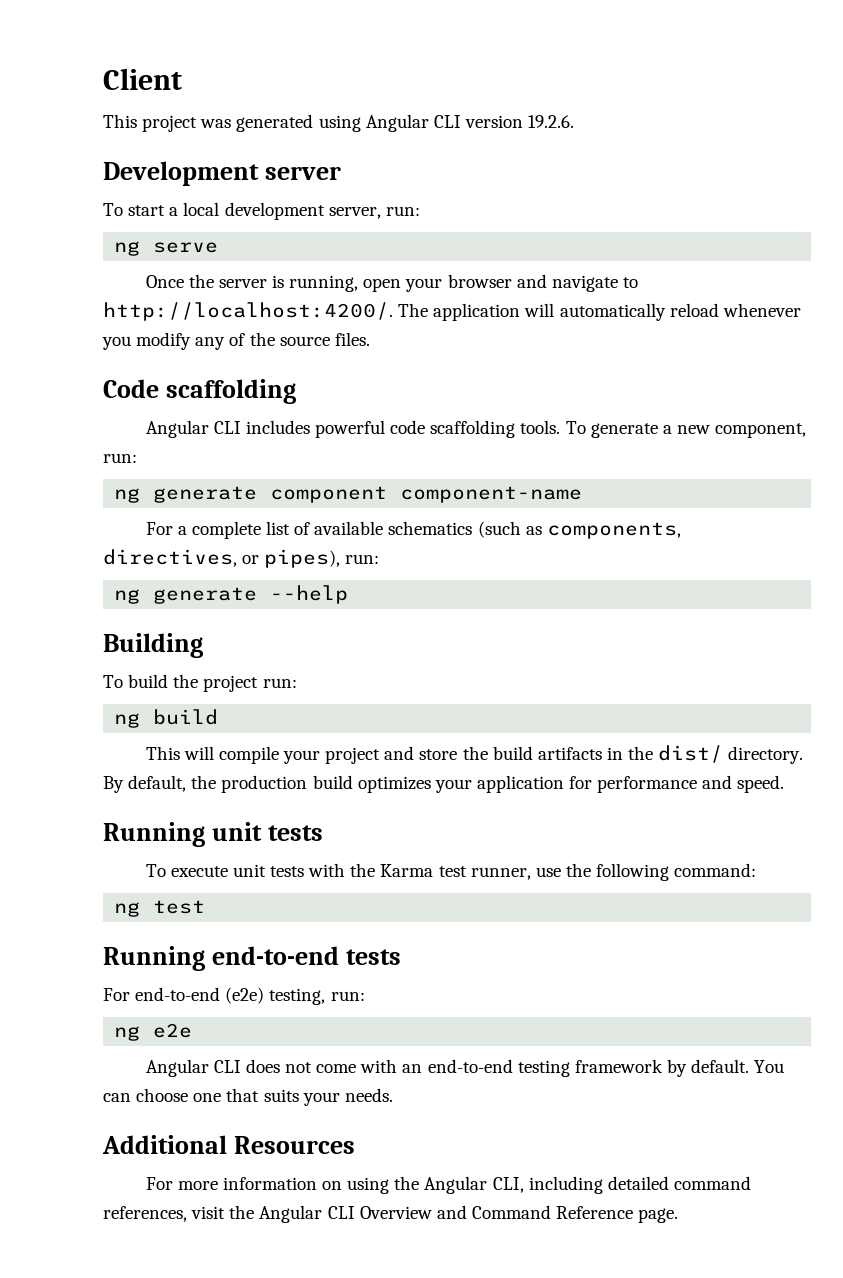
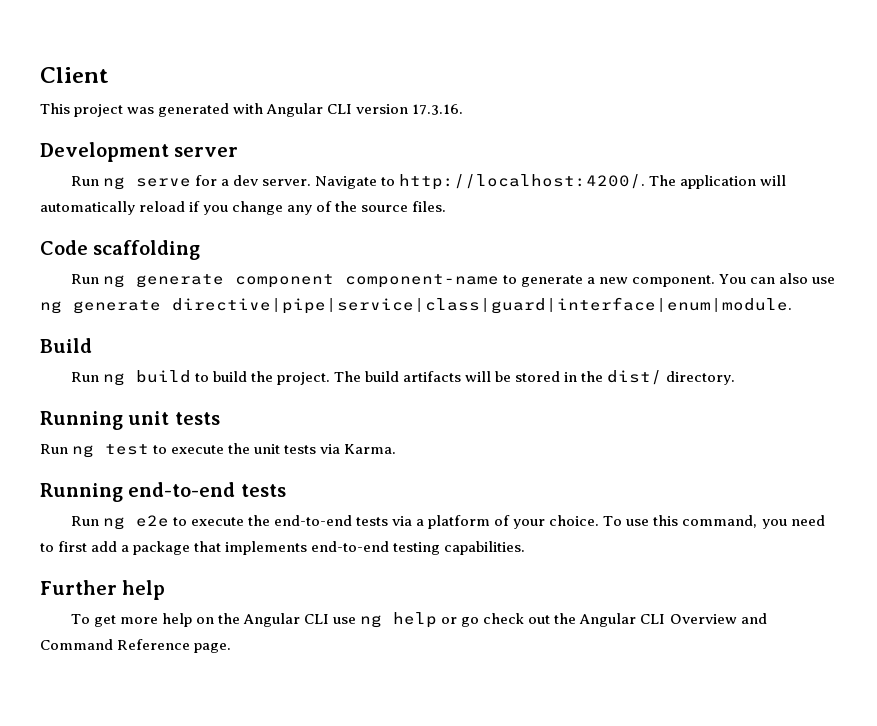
[318,115,361,132] using -> [233,103,264,114] with
[528,115,575,128] 19.2.6. -> [412,104,464,115] 17.3.16.
[103,202,420,220] [114,241,219,256] [145,274,618,292] To start a local development server, run: // ng serve // Once the server is running, open your browser and navigate -> [70,175,377,190] Run ng serve for a dev server. Navigate
[722,303,801,317] [102,332,192,350] whenever you modify -> [189,201,284,215] if you change
[145,420,807,438] [103,453,137,463] [114,486,583,503] [145,521,681,539] [103,549,380,568] [114,585,349,604] [103,633,203,658] [103,674,297,692] [114,709,219,728] [145,745,804,764] [103,775,785,793] [103,822,323,847] [145,863,757,881] [114,900,206,917] [103,946,401,971] [103,987,365,1005] [114,1023,193,1041] [145,1059,785,1077] [103,1088,393,1106] [102,1135,355,1154] [145,1176,751,1194] [103,1206,226,1222] Angular CLI includes powerful code scaffolding tools. To generate a new component, run: // ng generate component component-name // For a complete list of available schematics (such as components, directives, or pipes), run: // ng generate --help // Building // To build the project run: // ng build // This will compile your project and store the build artifacts in the dist/ directory. By default, the production build optimizes your application for performance and speed. // Running unit tests // To execute unit tests with the Karma test runner, use the following command: // ng test // Running end-to-end tests // For end-to-end (e2e) testing, run: // ng e2e // Angular CLI does not come with an end-to-end testing framework by default. You can choose one that suits your needs. // Additional Resources // For more information on using the Angular CLI, including detailed command references, visit -> [70,273,836,288] [40,297,792,314] [40,338,92,353] [70,370,736,386] [40,411,220,430] [40,443,397,458] [40,482,286,502] [70,515,825,530] [40,541,526,555] [40,580,166,600] [70,612,551,628] Run ng generate component component-name to generate a new component. You can also use ng generate directive|pipe|service|class|guard|interface|enum|module. // Build // Run ng build to build the project. The build artifacts will be stored in the dist/ directory. // Running unit tests // Run ng test to execute the unit tests via Karma. // Running end-to-end tests // Run ng e2e to execute the end-to-end tests via a platform of your choice. To use this command, you need to first add a package that implements end-to-end testing capabilities. // Further help // To get more help on the Angular CLI use ng help or go check out

